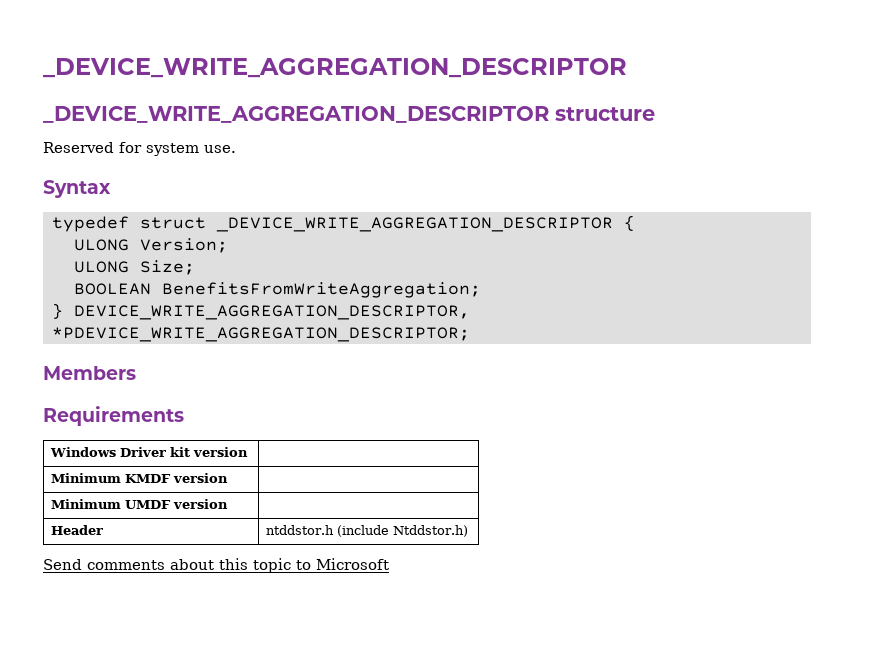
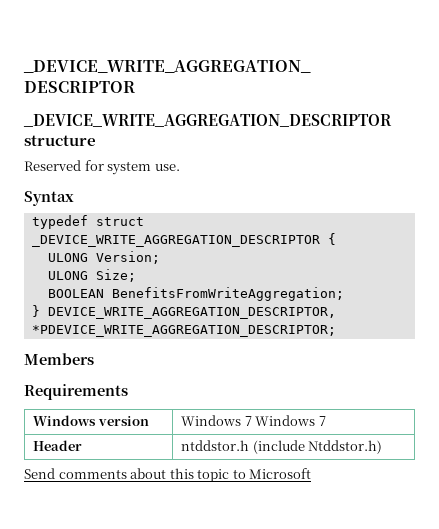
[120,447,249,457] [51,473,229,483] [51,499,229,509] Driver kit version | // Minimum KMDF version | // Minimum UMDF version | -> [97,416,149,426] [181,415,326,426] version | Windows 7 Windows 7

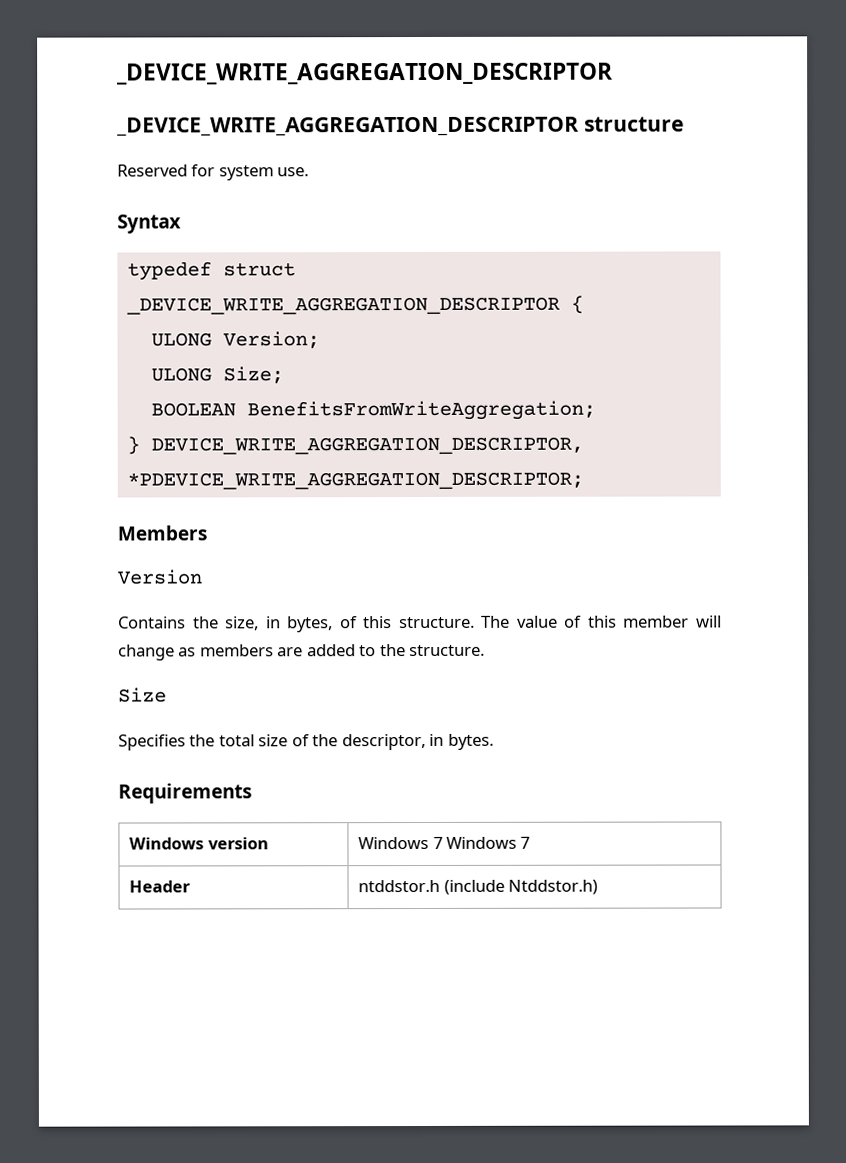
(94, 359) none -> [117,569,203,585] [118,615,723,633] [118,644,486,661] [118,687,167,703] [118,733,494,751] // Version // Contains the size, in bytes, of this structure. The value of this member will change as members are added to the structure. // Size // Specifies the total size of the descriptor, in bytes.
[24,468,312,482] // Send comments about this topic to Microsoft -> (598, 887) none

